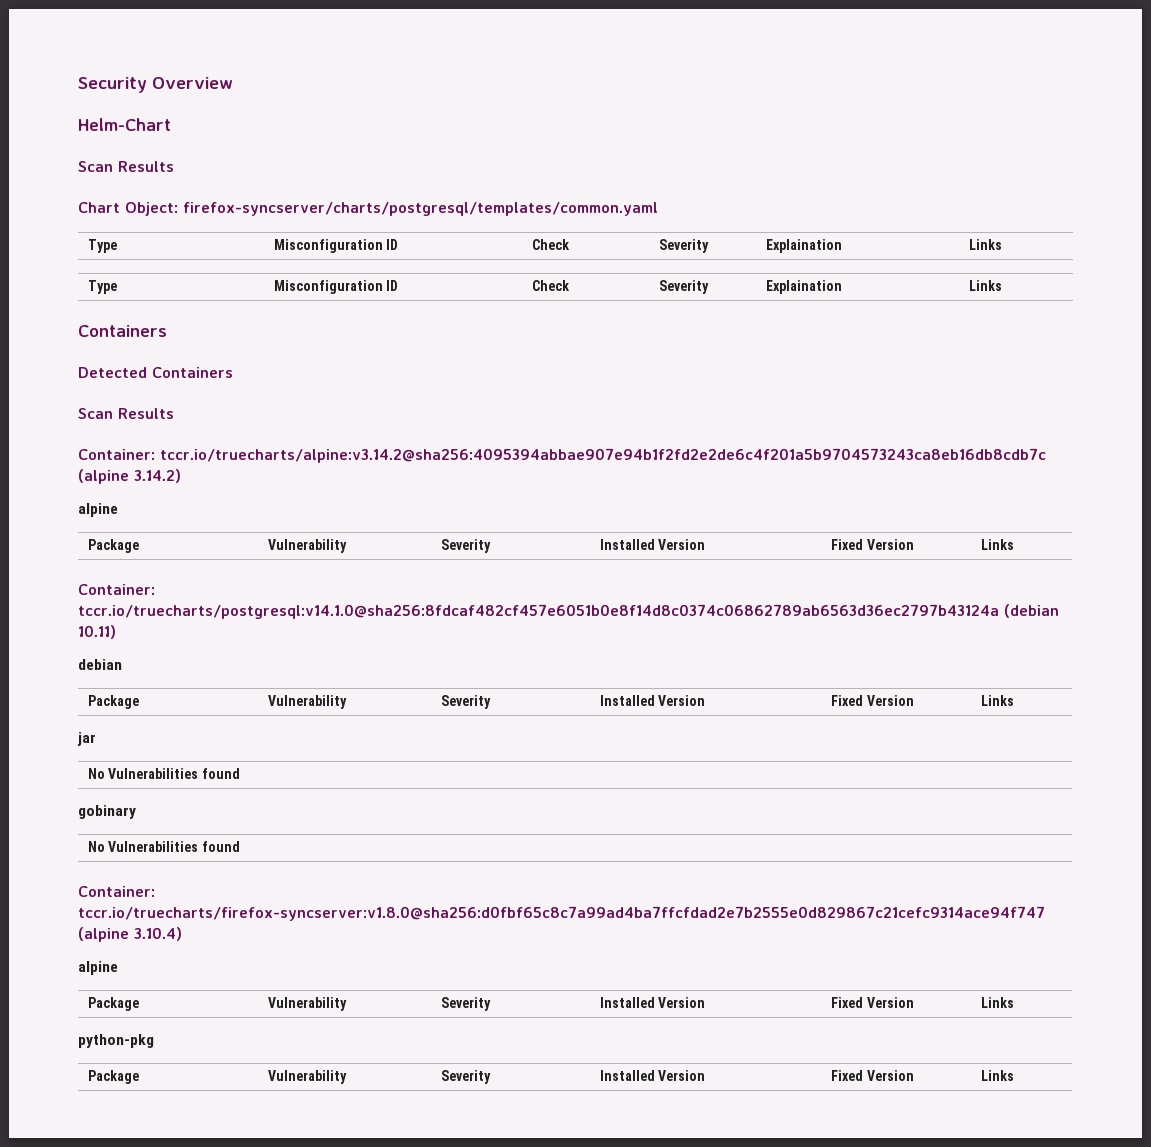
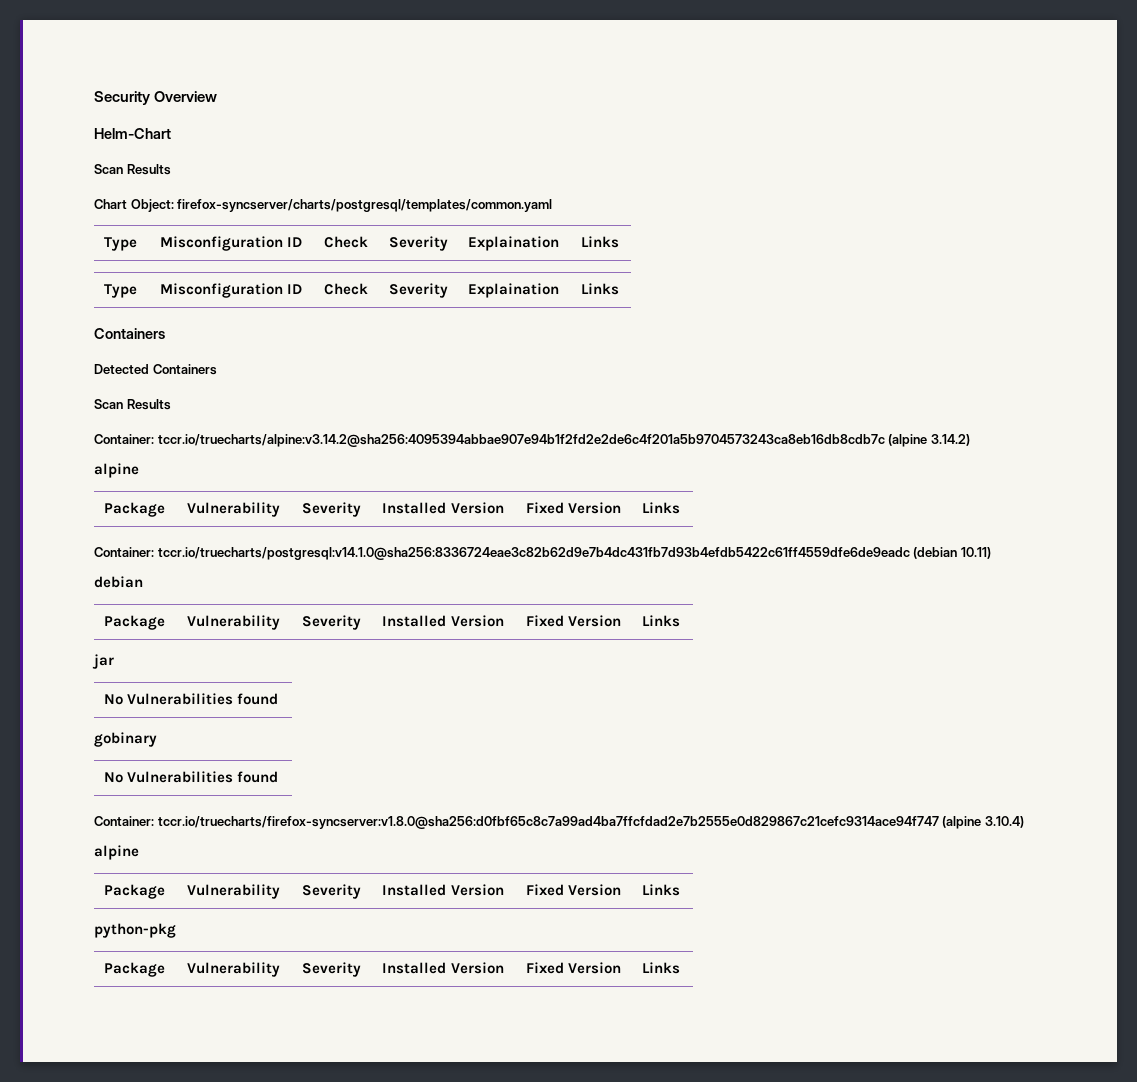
[78,604,999,619] tccr.io/truecharts/postgresql:v14.1.0@sha256:8fdcaf482cf457e6051b0e8f14d8c0374c06862789ab6563d36ec2797b43124a -> [157,547,910,560] tccr.io/truecharts/postgresql:v14.1.0@sha256:8336724eae3c82b62d9e7b4dc431fb7d93b4efdb5422c61ff4559dfe6de9eadc

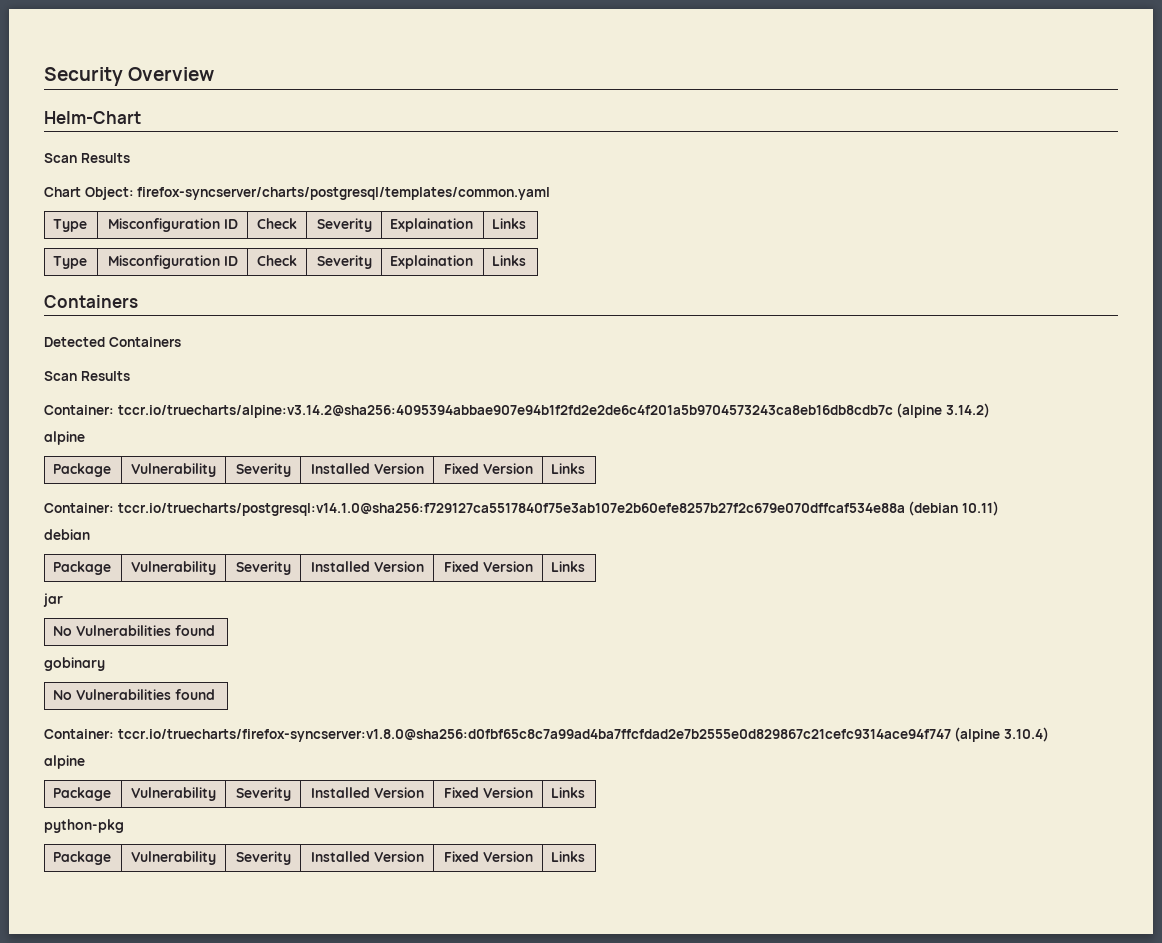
[157,547,910,560] tccr.io/truecharts/postgresql:v14.1.0@sha256:8336724eae3c82b62d9e7b4dc431fb7d93b4efdb5422c61ff4559dfe6de9eadc -> [117,503,905,516] tccr.io/truecharts/postgresql:v14.1.0@sha256:f729127ca5517840f75e3ab107e2b60efe8257b27f2c679e070dffcaf534e88a

